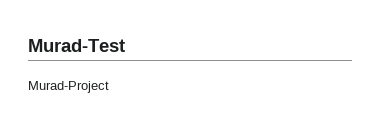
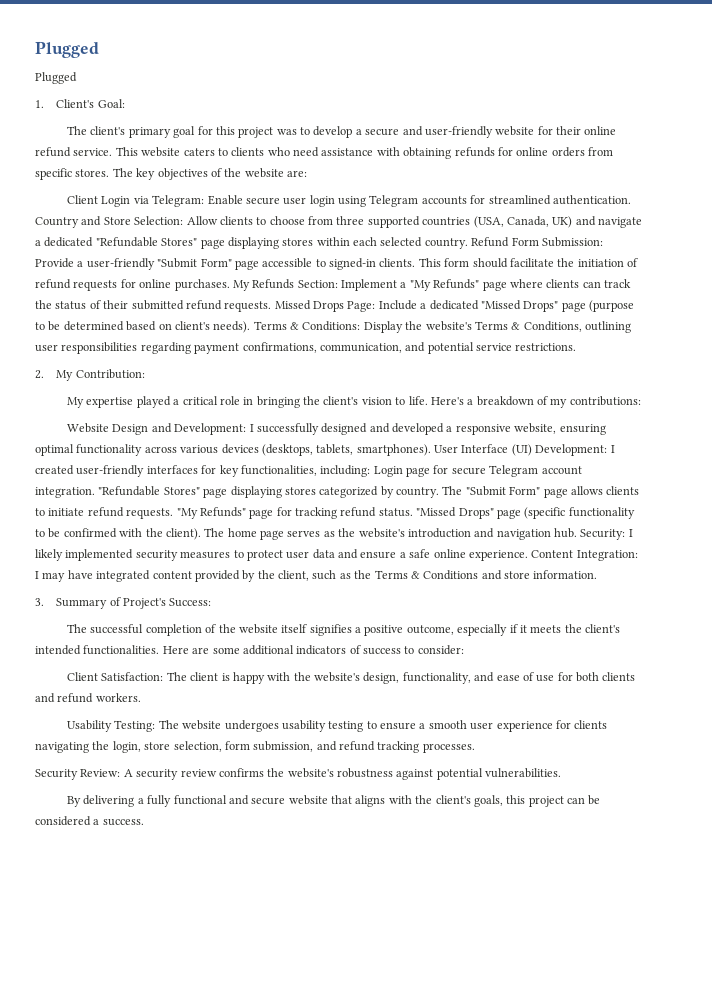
[28,39,125,52] [28,81,109,93] Murad-Test // Murad-Project -> [35,41,99,58] [35,72,77,84] [35,99,125,108] [66,126,617,138] [35,147,613,159] [35,168,307,180] [66,195,631,207] [35,216,642,228] [35,237,603,249] [35,258,638,270] [35,279,631,291] [35,300,634,312] [35,321,631,333] [35,342,577,354] [35,369,145,381] [66,396,641,408] [66,423,606,435] [35,444,615,456] [35,465,582,477] [35,486,640,498] [35,507,635,519] [35,528,633,540] [35,549,638,561] [35,570,598,582] [35,597,212,609] [66,624,620,636] [35,645,464,655] [66,672,636,684] [35,693,141,703] [66,720,608,732] [35,741,475,753] [35,768,562,780] [66,795,601,807] [35,816,144,826] Plugged // Plugged // 1. Client's Goal: // The client's primary goal for this project was to develop a secure and user-friendly website for their online refund service. This website caters to clients who need assistance with obtaining refunds for online orders from specific stores. The key objectives of the website are: // Client Login via Telegram: Enable secure user login using Telegram accounts for streamlined authentication. Country and Store Selection: Allow clients to choose from three supported countries (USA, Canada, UK) and navigate a dedicated "Refundable Stores" page displaying stores within each selected country. Refund Form Submission: Provide a user-friendly "Submit Form" page accessible to signed-in clients. This form should facilitate the initiation of refund requests for online purchases. My Refunds Section: Implement a "My Refunds" page where clients can track the status of their submitted refund requests. Missed Drops Page: Include a dedicated "Missed Drops" page (purpose to be determined based on client's needs). Terms & Conditions: Display the website's Terms & Conditions, outlining user responsibilities regarding payment confirmations, communication, and potential service restrictions. // 2. My Contribution: // My expertise played a critical role in bringing the client's vision to life. Here's a breakdown of my contributions: // Website Design and Development: I successfully designed and developed a responsive website, ensuring optimal functionality across various devices (desktops, tablets, smartphones). User Interface (UI) Development: I created user-friendly interfaces for key functionalities, including: Login page for secure Telegram account integration. "Refundable Stores" page displaying stores categorized by country. The "Submit Form" page allows clients to initiate refund requests. "My Refunds" page for tracking refund status. "Missed Drops" page (specific functionality to be confirmed with the client). The home page serves as the website's introduction and navigation hub. Security: I likely implemented security measures to protect user data and ensure a safe online experience. Content Integration: I may have integrated content provided by the client, such as the Terms & Conditions and store information. // 3. Summary of Project's Success: // The successful completion of the website itself signifies a positive outcome, especially if it meets the client's intended functionalities. Here are some additional indicators of success to consider: // Client Satisfaction: The client is happy with the website's design, functionality, and ease of use for both clients and refund workers. // Usability Testing: The website undergoes usability testing to ensure a smooth user experience for clients navigating the login, store selection, form submission, and refund tracking processes. // Security Review: A security review confirms the website's robustness against potential vulnerabilities. // By delivering a fully functional and secure website that aligns with the client's goals, this project can be considered a success.

